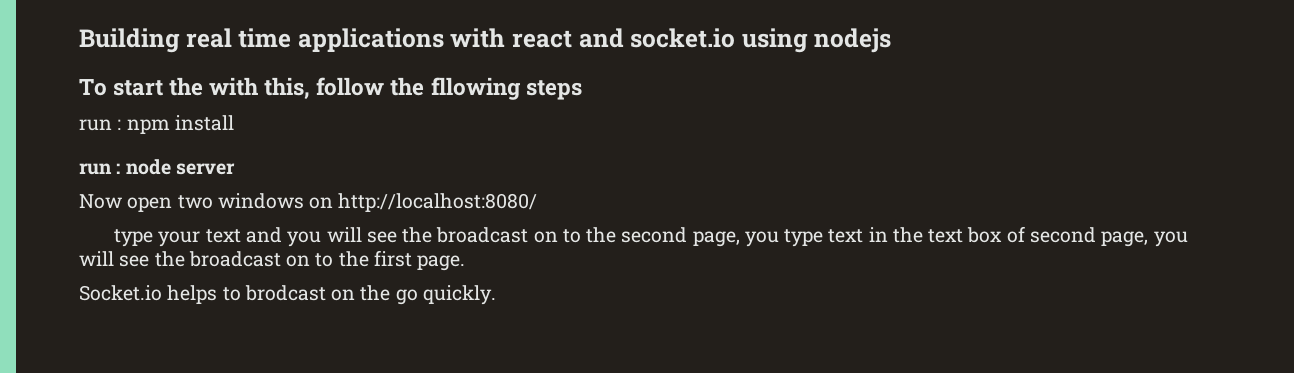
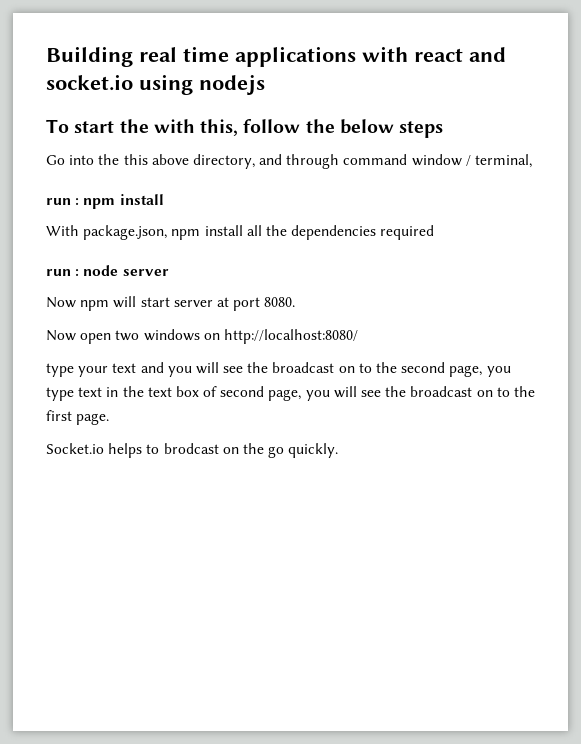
[430,77,521,100] fllowing -> [339,119,394,134] below
[79,115,234,134] [79,159,235,175] run : npm install // run : node server -> [46,154,533,169] [46,194,164,209] [46,225,435,240] [46,265,169,276] [46,296,296,311] Go into the this above directory, and through command window / terminal, // run : npm install // With package.json, npm install all the dependencies required // run : node server // Now npm will start server at port 8080.

